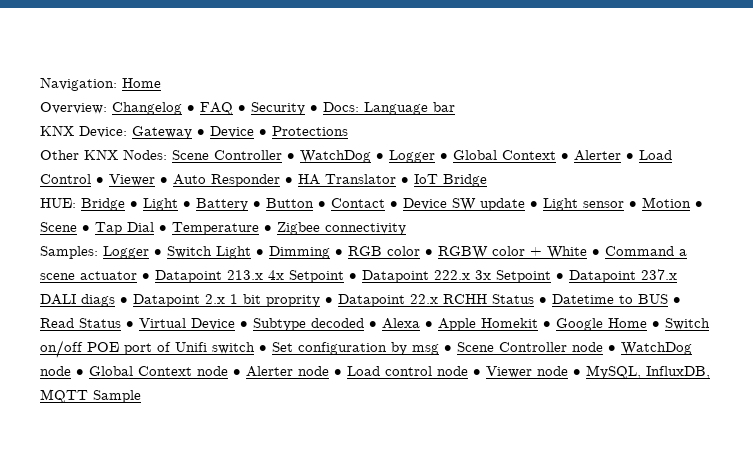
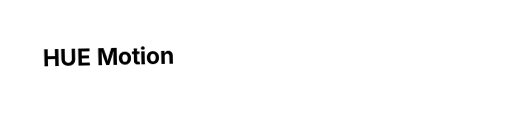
[40,77,161,91] [40,102,455,115] [40,125,348,139] [40,149,672,163] [40,174,487,187] [40,197,703,211] [40,222,406,235] [40,246,687,259] [40,269,677,283] [40,294,681,307] [40,318,710,331] [40,340,692,358] [40,365,710,379] [40,389,141,403] Navigation: Home // Overview: Changelog • FAQ • Security • Docs: Language bar // KNX Device: Gateway • Device • Protections // Other KNX Nodes: Scene Controller • WatchDog • Logger • Global Context • Alerter • Load Control • Viewer • Auto Responder • HA Translator • IoT Bridge // HUE: Bridge • Light • Battery • Button • Contact • Device SW update • Light sensor • Motion • Scene • Tap Dial • Temperature • Zigbee connectivity // Samples: Logger • Switch Light • Dimming • RGB color • RGBW color + White • Command a scene actuator • Datapoint 213.x 4x Setpoint • Datapoint 222.x 3x Setpoint • Datapoint 237.x DALI diags • Datapoint 2.x 1 bit proprity • Datapoint 22.x RCHH Status • Datetime to BUS • Read Status • Virtual Device • Subtype decoded • Alexa • Apple Homekit • Google Home • Switch on/off POE port of Unifi switch • Set configuration by msg • Scene Controller node • WatchDog node • Global Context node • Alerter node • Load control node • Viewer node • MySQL, InfluxDB, MQTT Sample -> [42,45,176,67] HUE Motion

